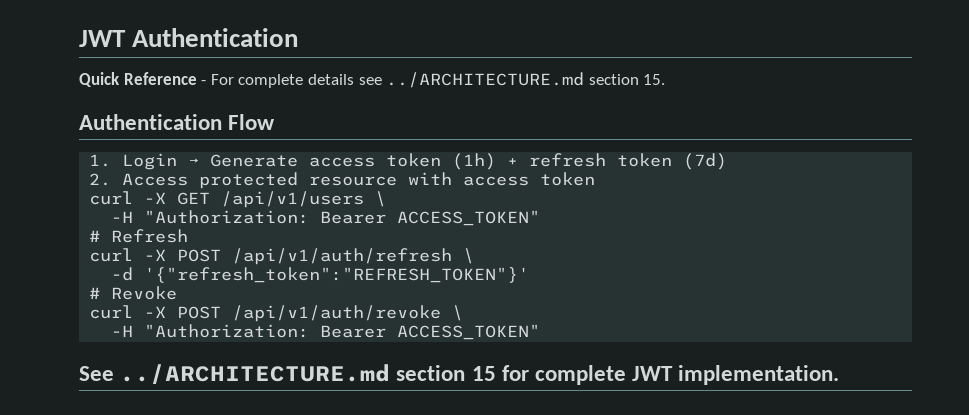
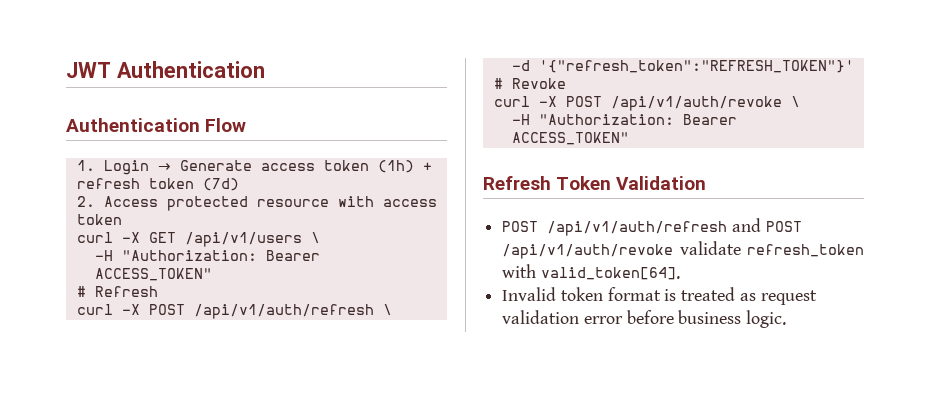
[79,72,666,88] // Quick Reference - For complete details see ../ARCHITECTURE.md section 15. -> (265, 69) none
[79,364,840,385] See ../ARCHITECTURE.md section 15 for complete JWT implementation. -> [483,176,707,190] [502,218,802,236] [502,241,864,259] [502,264,680,280] [502,287,817,305] [502,310,787,328] Refresh Token Validation // POST /api/v1/auth/refresh and POST /api/v1/auth/revoke validate refresh_token with valid_token[64]. // Invalid token format is treated as request validation error before business logic.

